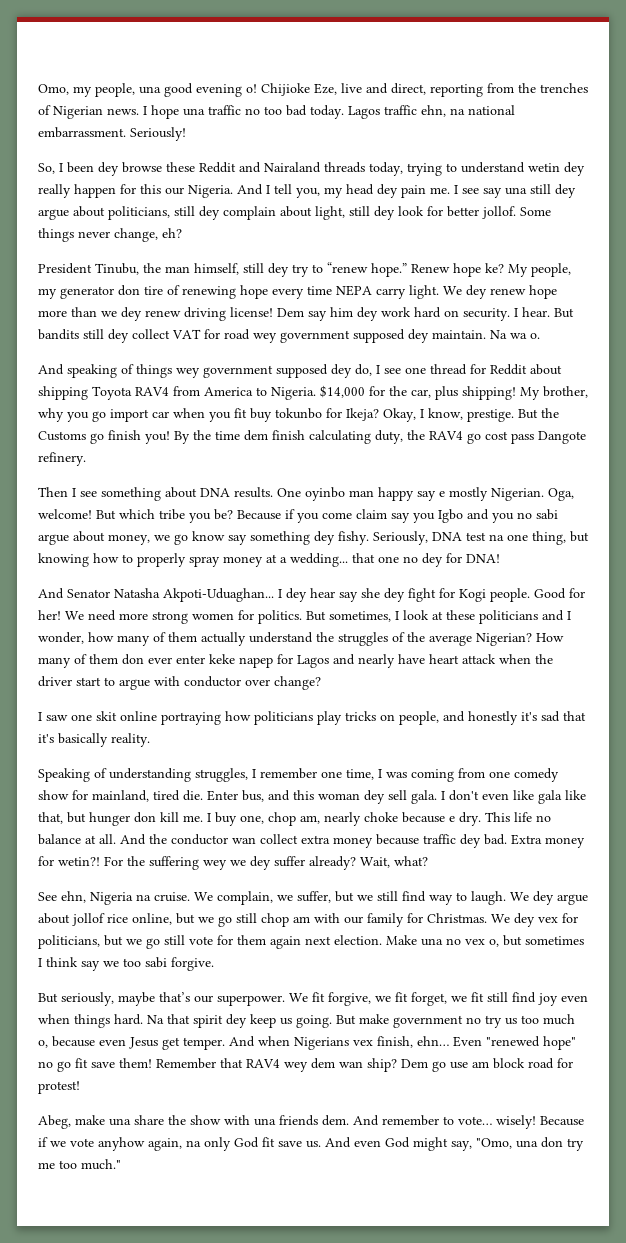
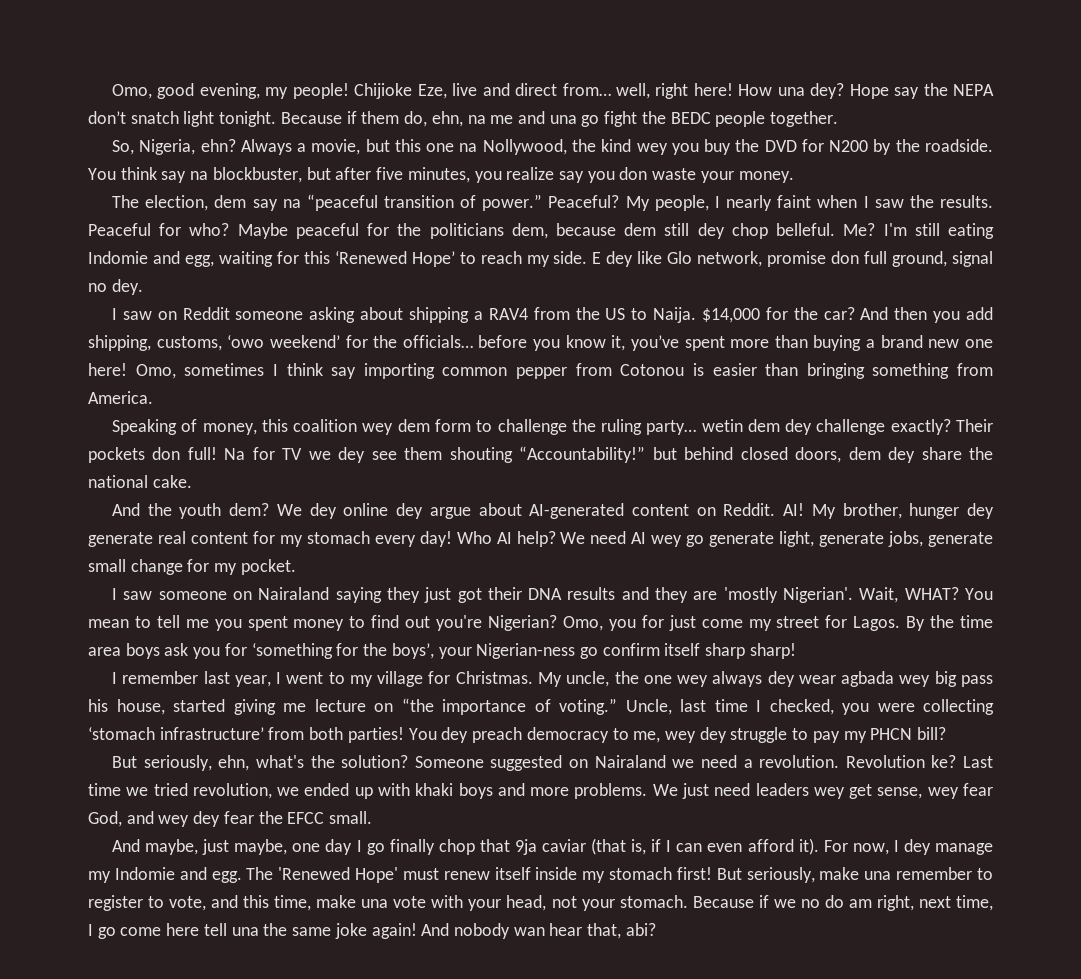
[38,83,588,97] [38,105,515,119] [38,127,186,141] [38,162,585,176] [38,184,576,198] [38,206,551,220] [38,228,182,242] [38,262,571,277] [38,285,557,299] [38,307,574,321] [38,329,540,343] [38,364,562,378] [38,385,588,400] [38,408,559,422] [38,430,586,444] [38,452,86,466] [38,487,574,501] [38,509,558,523] [38,531,589,545] [38,553,500,567] [38,588,585,602] [38,610,571,624] [38,632,564,646] [38,654,553,668] [38,676,321,690] [38,711,586,725] [38,733,150,747] [38,768,559,782] [38,790,586,804] [38,812,551,826] [38,834,585,848] [38,856,428,870] [38,891,588,905] [38,913,578,927] [38,935,584,949] [38,957,214,971] [38,992,588,1006] [38,1014,575,1028] [38,1036,576,1050] [38,1058,573,1072] [38,1081,80,1094] [38,1115,584,1129] [38,1137,584,1151] [38,1159,121,1170] Omo, my people, una good evening o! Chijioke Eze, live and direct, reporting from the trenches of Nigerian news. I hope una traffic no too bad today. Lagos traffic ehn, na national embarrassment. Seriously! // So, I been dey browse these Reddit and Nairaland threads today, trying to understand wetin dey really happen for this our Nigeria. And I tell you, my head dey pain me. I see say una still dey argue about politicians, still dey complain about light, still dey look for better jollof. Some things never change, eh? // President Tinubu, the man himself, still dey try to “renew hope.” Renew hope ke? My people, my generator don tire of renewing hope every time NEPA carry light. We dey renew hope more than we dey renew driving license! Dem say him dey work hard on security. I hear. But bandits still dey collect VAT for road wey government supposed dey maintain. Na wa o. // And speaking of things wey government supposed dey do, I see one thread for Reddit about shipping Toyota RAV4 from America to Nigeria. $14,000 for the car, plus shipping! My brother, why you go import car when you fit buy tokunbo for Ikeja? Okay, I know, prestige. But the Customs go finish you! By the time dem finish calculating duty, the RAV4 go cost pass Dangote refinery. // Then I see something about DNA results. One oyinbo man happy say e mostly Nigerian. Oga, welcome! But which tribe you be? Because if you come claim say you Igbo and you no sabi argue about money, we go know say something dey fishy. Seriously, DNA test na one thing, but knowing how to properly spray money at a wedding... that one no dey for DNA! // And Senator Natasha Akpoti-Uduaghan... I dey hear say she dey fight for Kogi people. Good for her! We need more strong women for politics. But sometimes, I look at these politicians and I wonder, how many of them actually understand the struggles of the average Nigerian? How many of them don ever enter keke napep for Lagos and nearly have heart attack when the driver start to argue with conductor over change? // I saw one skit online portraying how politicians play tricks on people, and honestly it's sad that it's basically reality. // Speaking of understanding struggles, I remember one time, I was coming from one comedy show for mainland, tired die. Enter bus, and this woman dey sell gala. I don't even like gala like that, but hunger don kill me. I buy one, chop am, nearly choke because e dry. This life no balance at all. And the conductor wan collect extra money because traffic dey bad. Extra money for wetin?! For the suffering wey we dey suffer already? Wait, what? // See ehn, Nigeria na cruise. We complain, we suffer, but we still find way to laugh. We dey argue about jollof rice online, but we go still chop am with our family for Christmas. We dey vex for politicians, but we go still vote for them again next election. Make una no vex o, but sometimes I think say we too sabi forgive. // But seriously, maybe that’s our superpower. We fit forgive, we fit forget, we fit still find joy even when things hard. Na that spirit dey keep us going. But make government no try us too much o, because even Jesus get temper. And when Nigerians vex finish, ehn… Even "renewed hope" no go fit save them! Remember that RAV4 wey dem wan ship? Dem go use am block road for protest! // Abeg, make una share the show with una friends dem. And remember to vote… wisely! Because if we vote anyhow again, na only God fit save us. And even God might say, "Omo, una don try me too much." -> [112,83,995,99] [88,111,839,127] [112,139,993,155] [88,167,794,183] [112,194,994,211] [88,223,994,239] [88,251,994,267] [88,279,143,295] [112,307,993,323] [88,335,994,351] [88,363,993,379] [88,391,153,404] [112,419,994,435] [88,446,994,463] [88,475,192,488] [112,503,995,519] [88,531,994,547] [88,559,296,575] [112,587,994,603] [88,615,994,631] [88,643,796,659] [112,671,993,687] [88,698,994,715] [88,727,947,743] [112,755,994,771] [88,783,994,799] [88,811,373,827] [112,838,994,855] [88,867,994,883] [88,895,993,911] [88,923,656,939] Omo, good evening, my people! Chijioke Eze, live and direct from… well, right here! How una dey? Hope say the NEPA don’t snatch light tonight. Because if them do, ehn, na me and una go fight the BEDC people together. // So, Nigeria, ehn? Always a movie, but this one na Nollywood, the kind wey you buy the DVD for N200 by the roadside. You think say na blockbuster, but after five minutes, you realize say you don waste your money. // The election, dem say na “peaceful transition of power.” Peaceful? My people, I nearly faint when I saw the results. Peaceful for who? Maybe peaceful for the politicians dem, because dem still dey chop belleful. Me? I'm still eating Indomie and egg, waiting for this ‘Renewed Hope’ to reach my side. E dey like Glo network, promise don full ground, signal no dey. // I saw on Reddit someone asking about shipping a RAV4 from the US to Naija. $14,000 for the car? And then you add shipping, customs, ‘owo weekend’ for the officials… before you know it, you’ve spent more than buying a brand new one here! Omo, sometimes I think say importing common pepper from Cotonou is easier than bringing something from America. // Speaking of money, this coalition wey dem form to challenge the ruling party… wetin dem dey challenge exactly? Their pockets don full! Na for TV we dey see them shouting “Accountability!” but behind closed doors, dem dey share the national cake. // And the youth dem? We dey online dey argue about AI-generated content on Reddit. AI! My brother, hunger dey generate real content for my stomach every day! Who AI help? We need AI wey go generate light, generate jobs, generate small change for my pocket. // I saw someone on Nairaland saying they just got their DNA results and they are 'mostly Nigerian'. Wait, WHAT? You mean to tell me you spent money to find out you're Nigerian? Omo, you for just come my street for Lagos. By the time area boys ask you for ‘something for the boys’, your Nigerian-ness go confirm itself sharp sharp! // I remember last year, I went to my village for Christmas. My uncle, the one wey always dey wear agbada wey big pass his house, started giving me lecture on “the importance of voting.” Uncle, last time I checked, you were collecting ‘stomach infrastructure’ from both parties! You dey preach democracy to me, wey dey struggle to pay my PHCN bill? // But seriously, ehn, what's the solution? Someone suggested on Nairaland we need a revolution. Revolution ke? Last time we tried revolution, we ended up with khaki boys and more problems. We just need leaders wey get sense, wey fear God, and wey dey fear the EFCC small. // And maybe, just maybe, one day I go finally chop that 9ja caviar (that is, if I can even afford it). For now, I dey manage my Indomie and egg. The 'Renewed Hope' must renew itself inside my stomach first! But seriously, make una remember to register to vote, and this time, make una vote with your head, not your stomach. Because if we no do am right, next time, I go come here tell una the same joke again! And nobody wan hear that, abi?

